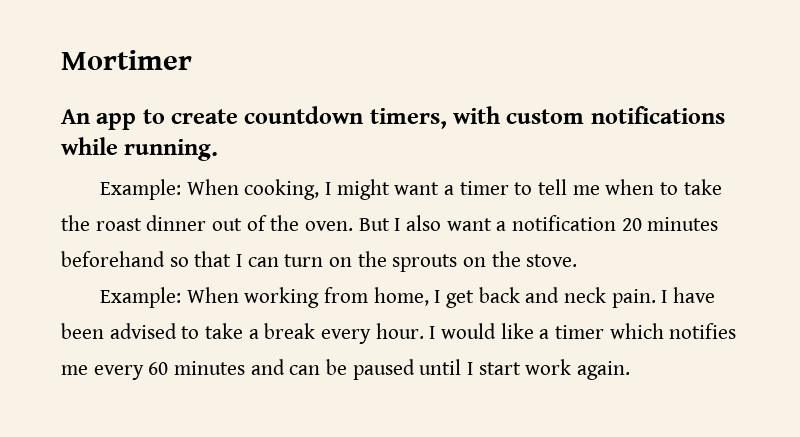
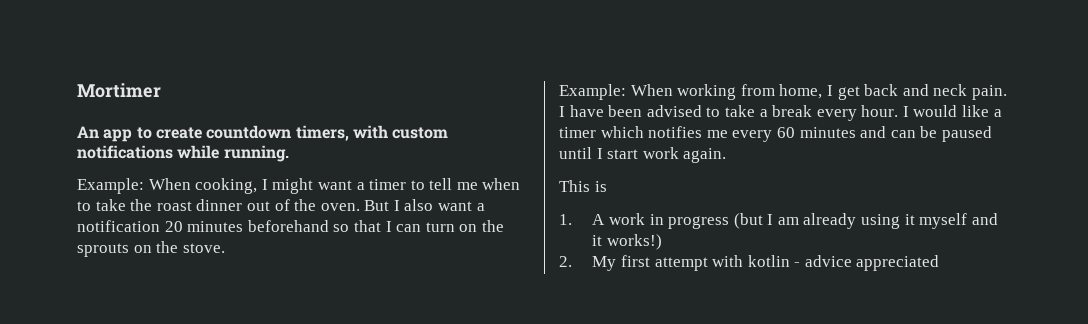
(631, 370) none -> [559,180,607,192] [559,213,998,229] [592,234,662,250] [559,255,940,271] // This is // 1. A work in progress (but I am already using it myself and it works!) // 2. My first attempt with kotlin - advice appreciated

